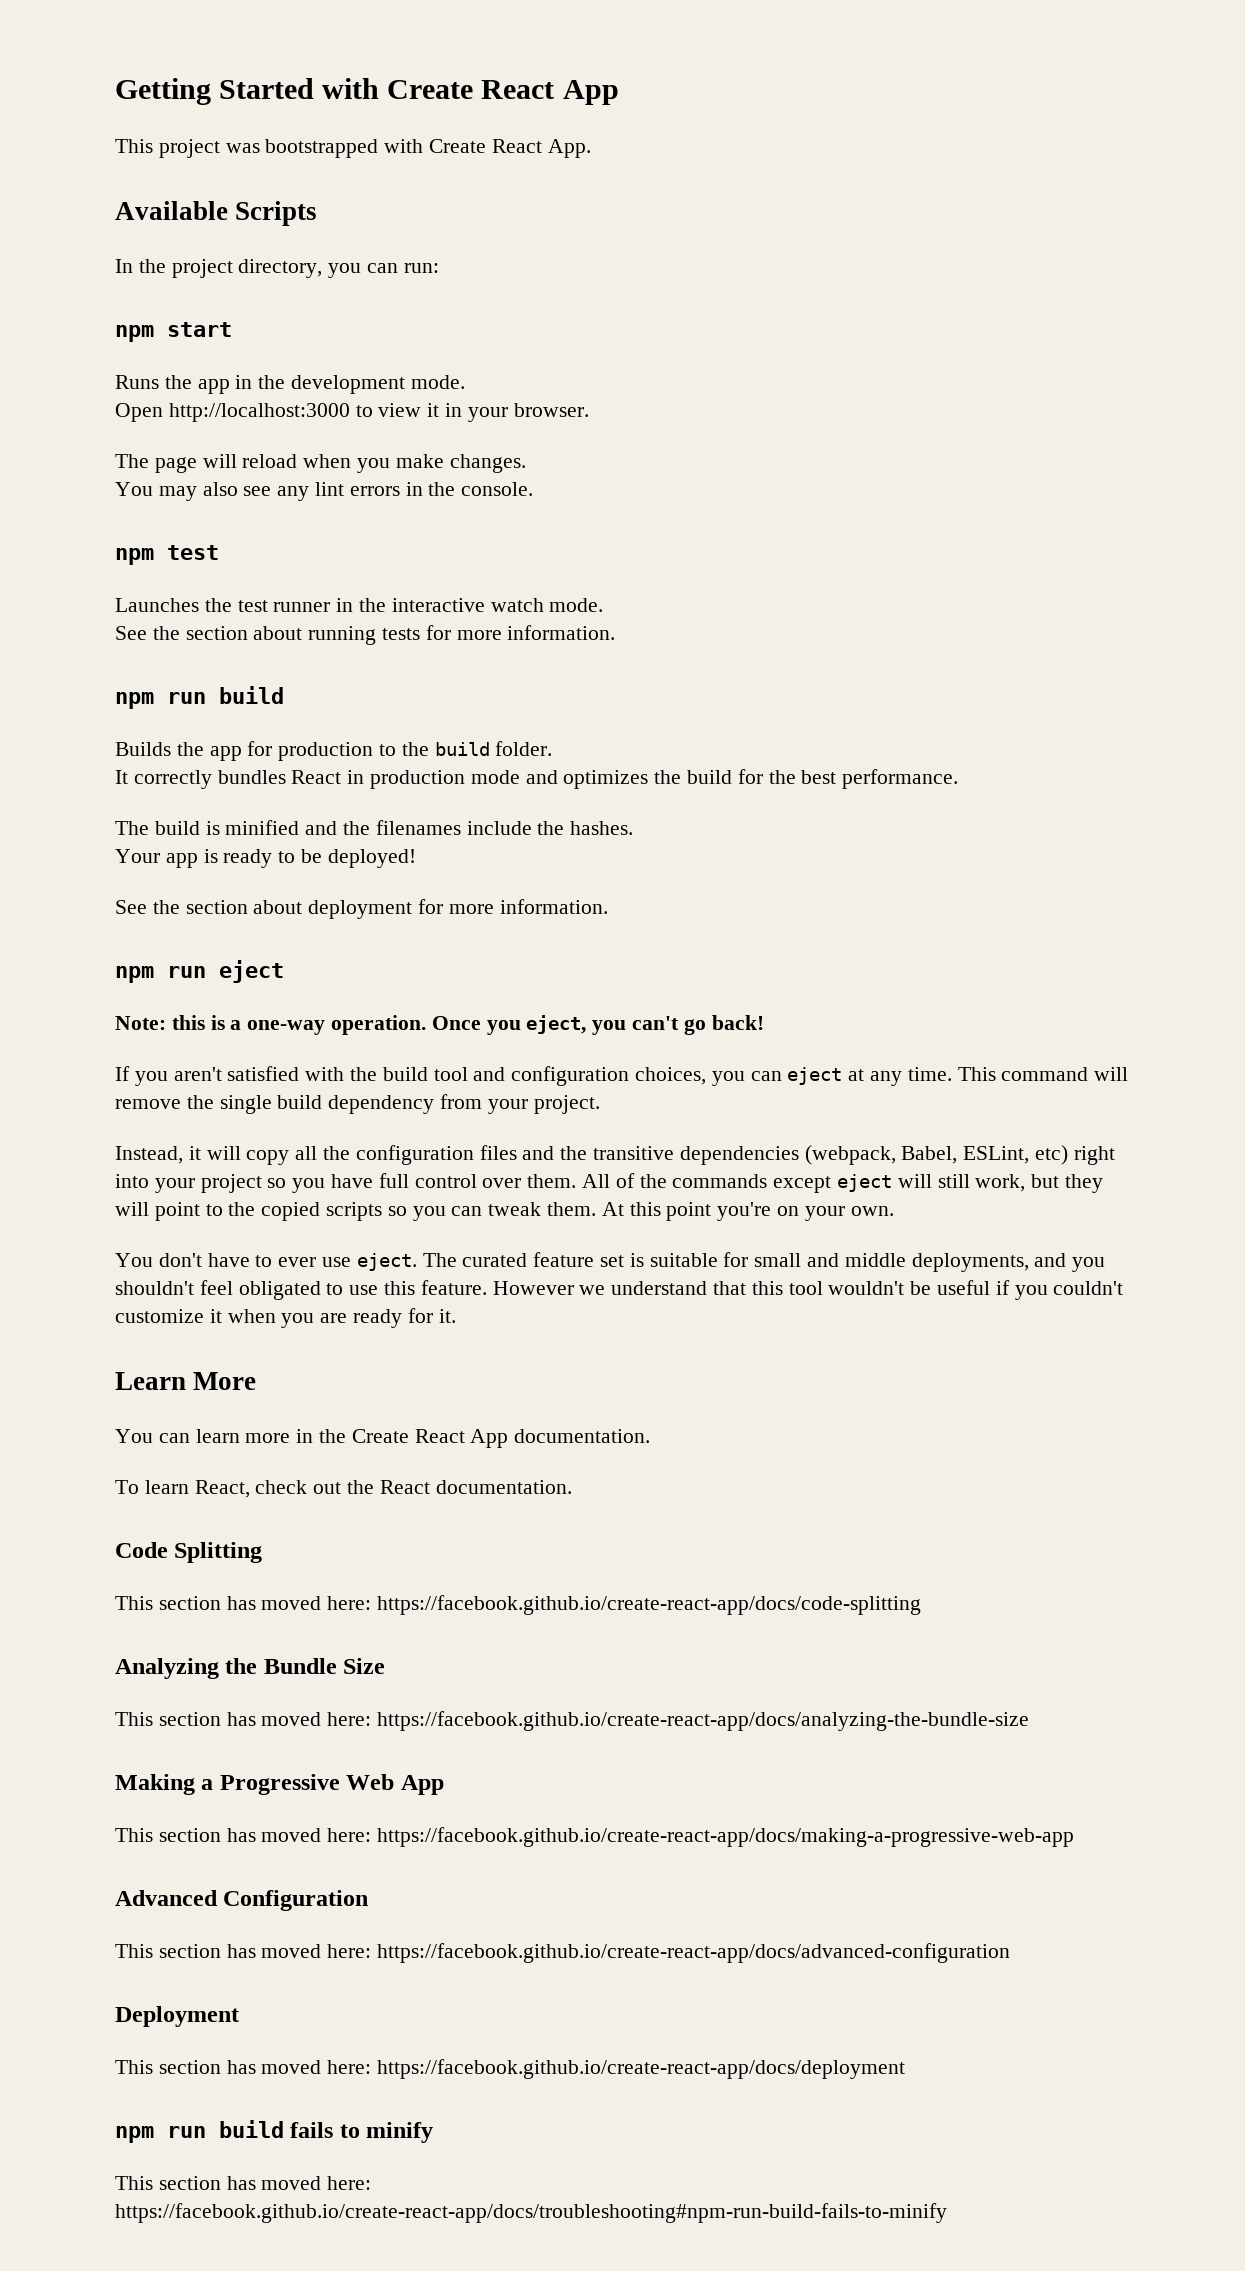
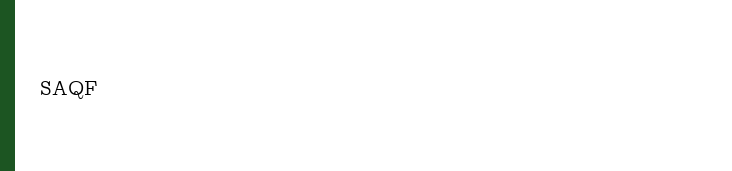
[115,78,619,105] [115,139,591,158] [115,201,318,226] [115,259,439,278] [115,322,232,342] [115,375,465,394] [115,403,589,422] [115,454,526,473] [115,482,534,501] [115,545,219,565] [115,598,604,612] [115,625,616,645] [115,686,284,709] [115,741,553,761] [115,769,959,789] [115,820,634,835] [115,849,416,868] [115,899,608,919] [115,960,284,983] [115,1015,764,1035] [115,1066,1129,1086] [115,1094,600,1114] [115,1145,1115,1165] [115,1173,1104,1193] [115,1202,894,1221] [115,1252,1106,1272] [115,1280,1124,1300] [115,1308,456,1328] [115,1372,257,1390] [115,1429,651,1448] [115,1480,572,1498] [115,1542,263,1563] [115,1595,922,1615] [115,1658,386,1679] [115,1711,1030,1731] [115,1774,444,1795] [115,1827,1075,1847] [115,1890,369,1911] [115,1943,1011,1963] [115,2006,239,2027] [115,2059,906,2079] [115,2120,434,2143] [115,2176,372,2190] [115,2203,947,2223] Getting Started with Create React App // This project was bootstrapped with Create React App. // Available Scripts // In the project directory, you can run: // npm start // Runs the app in the development mode. // Open http://localhost:3000 to view it in your browser. // The page will reload when you make changes. // You may also see any lint errors in the console. // npm test // Launches the test runner in the interactive watch mode. // See the section about running tests for more information. // npm run build // Builds the app for production to the build folder. // It correctly bundles React in production mode and optimizes the build for the best performance. // The build is minified and the filenames include the hashes. // Your app is ready to be deployed! // See the section about deployment for more information. // npm run eject // Note: this is a one-way operation. Once you eject, you can't go back! // If you aren't satisfied with the build tool and configuration choices, you can eject at any time. This command will remove the single build dependency from your project. // Instead, it will copy all the configuration files and the transitive dependencies (webpack, Babel, ESLint, etc) right into your project so you have full control over them. All of the commands except eject will still work, but they will point to the copied scripts so you can tweak them. At this point you're on your own. // You don't have to ever use eject. The curated feature set is suitable for small and middle deployments, and you shouldn't feel obligated to use this feature. However we understand that this tool wouldn't be useful if you couldn't customize it when you are ready for it. // Learn More // You can learn more in the Create React App documentation. // To learn React, check out the React documentation. // Code Splitting // This section has moved here: https://facebook.github.io/create-react-app/docs/code-splitting // Analyzing the Bundle Size // This section has moved here: https://facebook.github.io/create-react-app/docs/analyzing-the-bundle-size // Making a Progressive Web App // This section has moved here: https://facebook.github.io/create-react-app/docs/making-a-progressive-web-app // Advanced Configuration // This section has moved here: https://facebook.github.io/create-react-app/docs/advanced-configuration // Deployment // This section has moved here: https://facebook.github.io/create-react-app/docs/deployment // npm run build fails to minify // This section has moved here: https://facebook.github.io/create-react-app/docs/troubleshooting#npm-run-build-fails-to-minify -> [40,80,98,99] SAQF

